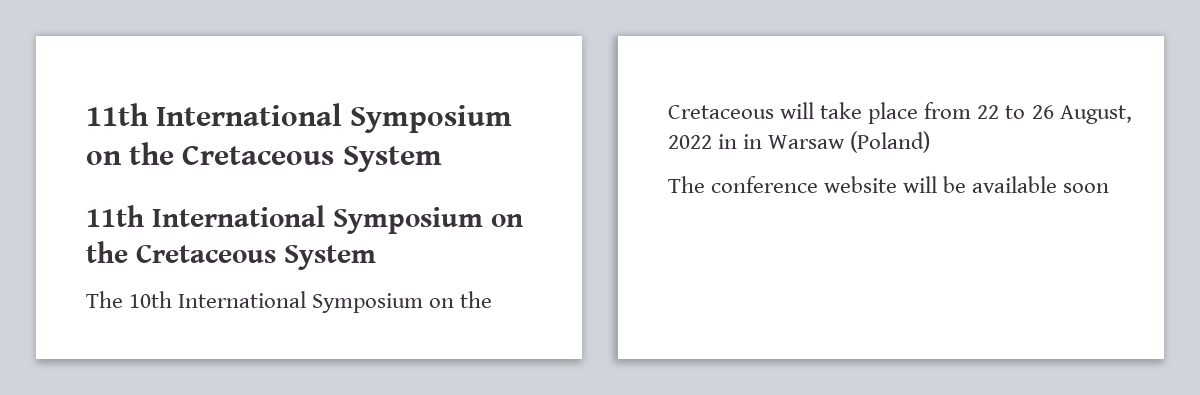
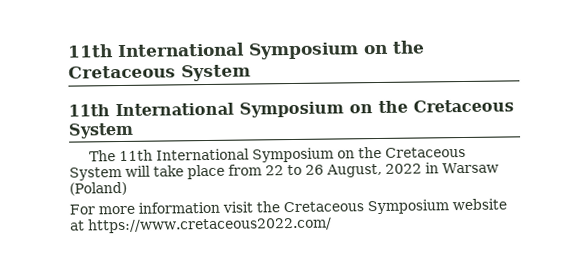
[129,291,493,313] [668,105,774,119] 10th International Symposium on the Cretaceous -> [118,146,466,163] [69,167,122,181] 11th International Symposium on the Cretaceous System
[743,134,763,149] in -> (439, 168) none
[668,176,1110,193] The conference website will be available soon -> [69,198,507,215] [70,216,332,234] For more information visit the Cretaceous Symposium website at https://www.cretaceous2022.com/

